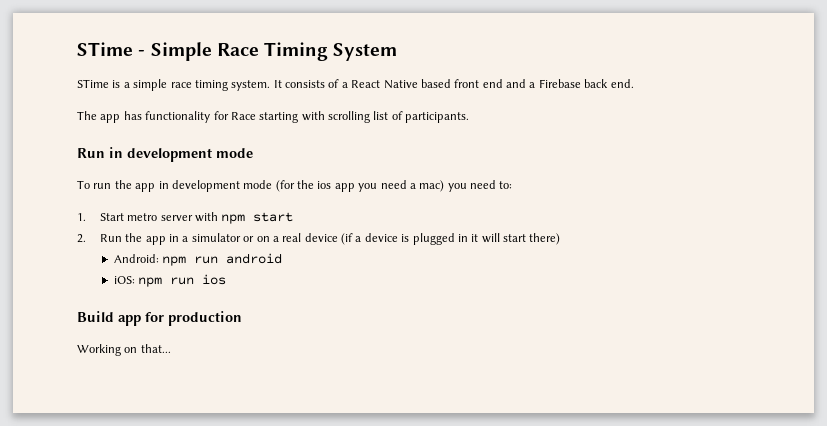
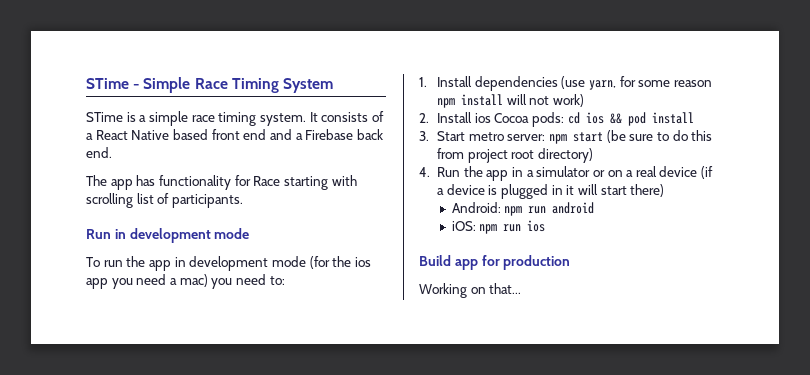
[99,212,294,224] [77,234,86,243] Start metro server with npm start // 2. -> [436,76,712,91] [436,94,584,108] [419,112,694,127] [419,130,713,144] [436,148,593,163] [419,167,430,177] Install dependencies (use yarn, for some reason npm install will not work) // 2. Install ios Cocoa pods: cd ios && pod install // 3. Start metro server: npm start (be sure to do this from project root directory) // 4.

